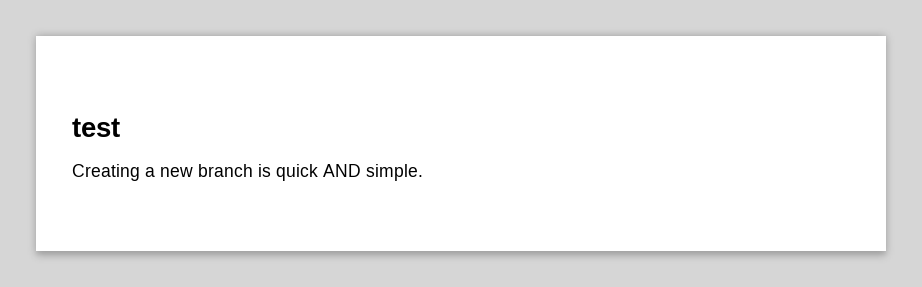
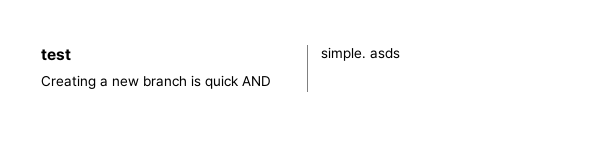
(423, 172) none -> [370,48,400,59] asds

